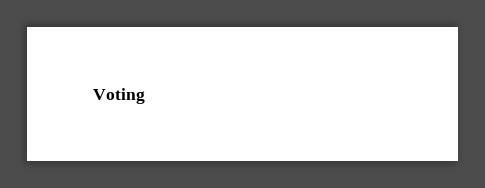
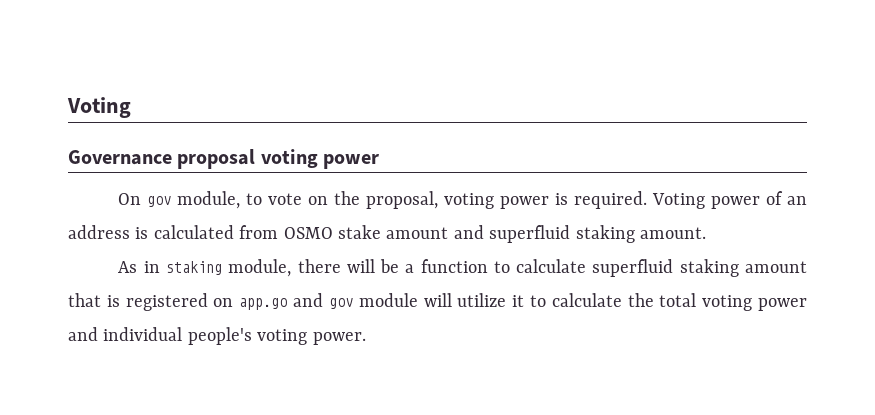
[93,88,145,104] Voting -> [67,97,131,118] [68,149,380,169] [118,191,808,209] [68,225,706,243] [118,259,807,277] [68,293,807,311] [68,327,366,345] Voting // Governance proposal voting power // On gov module, to vote on the proposal, voting power is required. Voting power of an address is calculated from OSMO stake amount and superfluid staking amount. // As in staking module, there will be a function to calculate superfluid staking amount that is registered on app.go and gov module will utilize it to calculate the total voting power and individual people's voting power.

